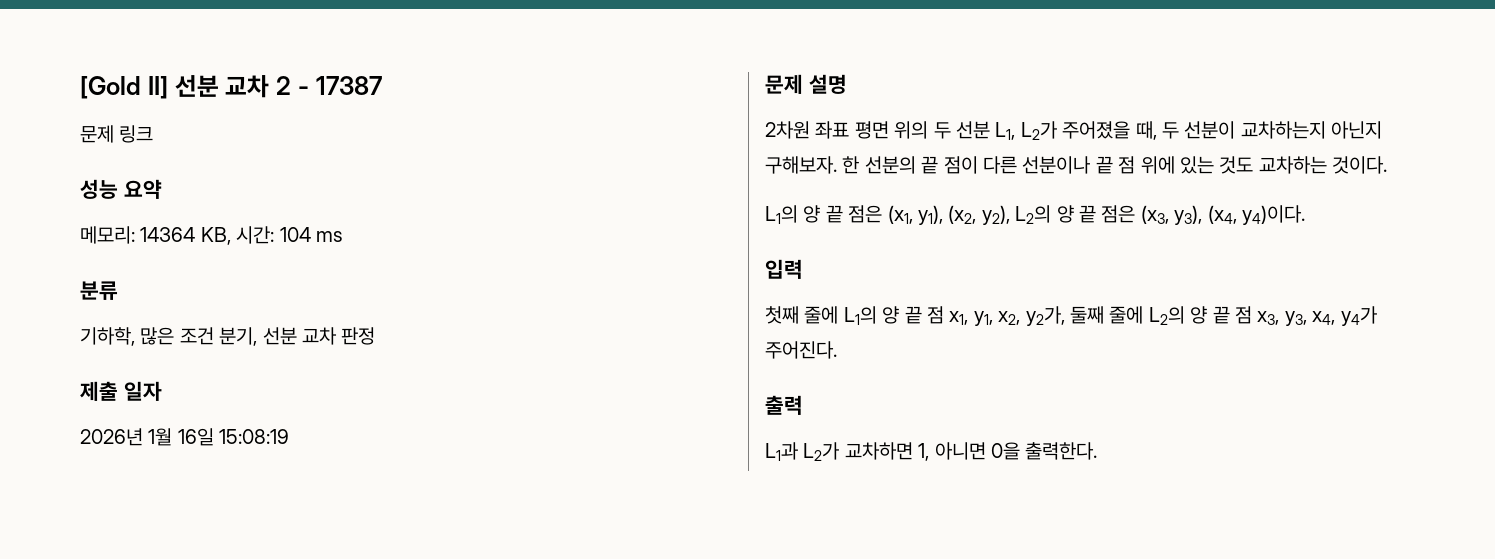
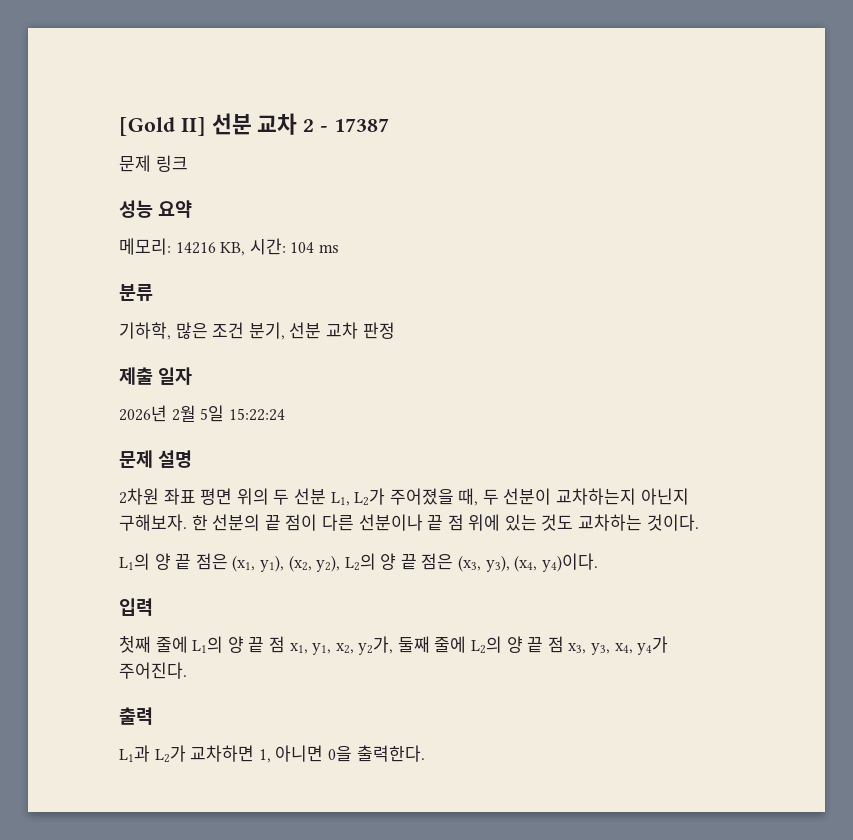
[140,227,196,242] 14364 -> [175,242,216,254] 14216
[148,428,290,446] 1월 16일 15:08:19 -> [171,405,285,422] 2월 5일 15:22:24

